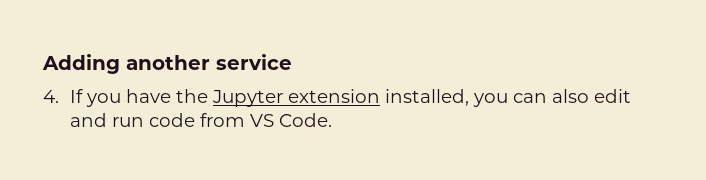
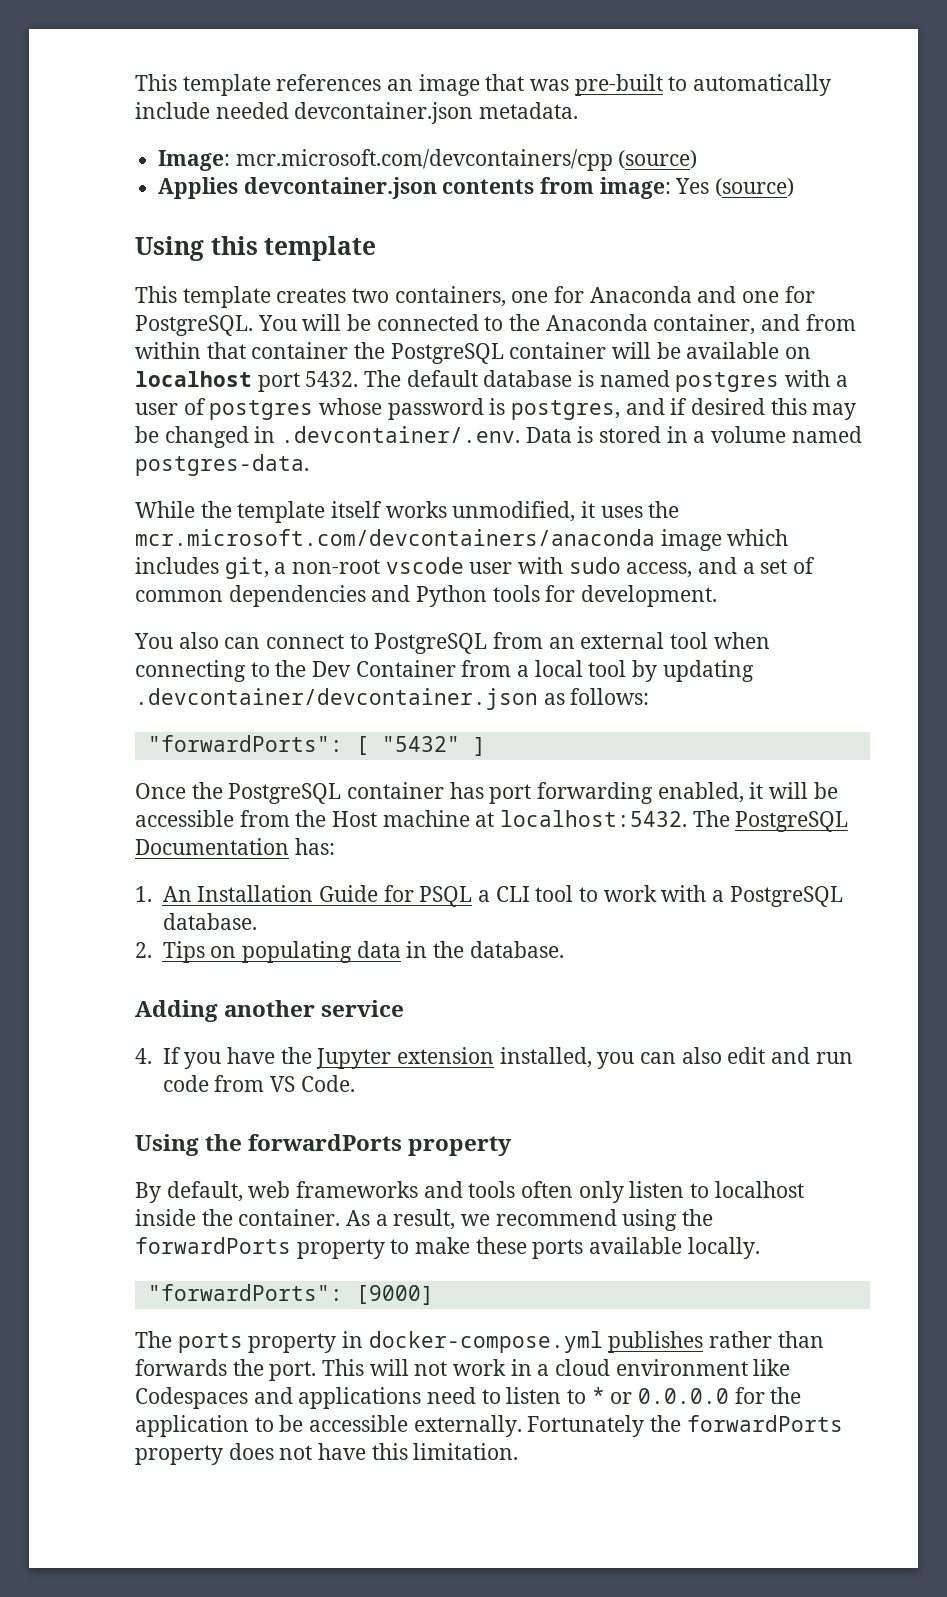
(42, 64) none -> [135,74,832,96] [135,102,579,124] [158,149,698,171] [158,177,795,199] [135,236,377,261] [135,286,815,308] [135,314,856,336] [135,342,812,364] [135,370,848,392] [135,398,857,420] [135,426,862,448] [135,454,309,476] [135,501,680,523] [135,529,789,551] [135,557,816,579] [135,585,718,607] [134,632,770,654] [135,660,754,682] [135,688,650,710] [147,735,486,756] [135,782,838,804] [135,810,849,832] [135,838,335,855] [135,885,843,907] [162,913,257,930] [135,941,564,963] This template references an image that was pre-built to automatically include needed devcontainer.json metadata. // Image: mcr.microsoft.com/devcontainers/cpp (source) // Applies devcontainer.json contents from image: Yes (source) // Using this template // This template creates two containers, one for Anaconda and one for PostgreSQL. You will be connected to the Anaconda container, and from within that container the PostgreSQL container will be available on localhost port 5432. The default database is named postgres with a user of postgres whose password is postgres, and if desired this may be changed in .devcontainer/.env. Data is stored in a volume named postgres-data. // While the template itself works unmodified, it uses the mcr.microsoft.com/devcontainers/anaconda image which includes git, a non-root vscode user with sudo access, and a set of common dependencies and Python tools for development. // You also can connect to PostgreSQL from an external tool when connecting to the Dev Container from a local tool by updating .devcontainer/devcontainer.json as follows: // "forwardPorts": [ "5432" ] // Once the PostgreSQL container has port forwarding enabled, it will be accessible from the Host machine at localhost:5432. The PostgreSQL Documentation has: // 1. An Installation Guide for PSQL a CLI tool to work with a PostgreSQL database. // 2. Tips on populating data in the database. //
(332, 120) none -> [135,1134,513,1156] [135,1181,804,1203] [135,1209,714,1231] [135,1237,760,1259] [147,1284,434,1305] [135,1331,824,1353] [135,1359,791,1381] [135,1387,802,1409] [135,1415,843,1437] [135,1443,519,1465] // Using the forwardPorts property // By default, web frameworks and tools often only listen to localhost inside the container. As a result, we recommend using the forwardPorts property to make these ports available locally. // "forwardPorts": [9000] // The ports property in docker-compose.yml publishes rather than forwards the port. This will not work in a cloud environment like Codespaces and applications need to listen to * or 0.0.0.0 for the application to be accessible externally. Fortunately the forwardPorts property does not have this limitation.

